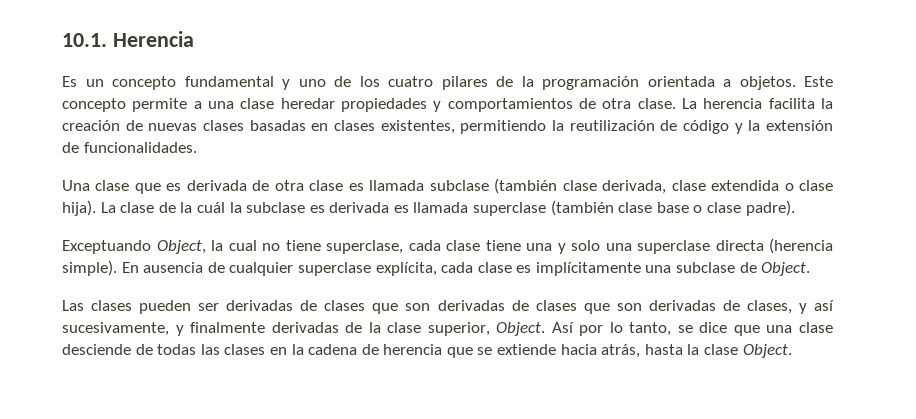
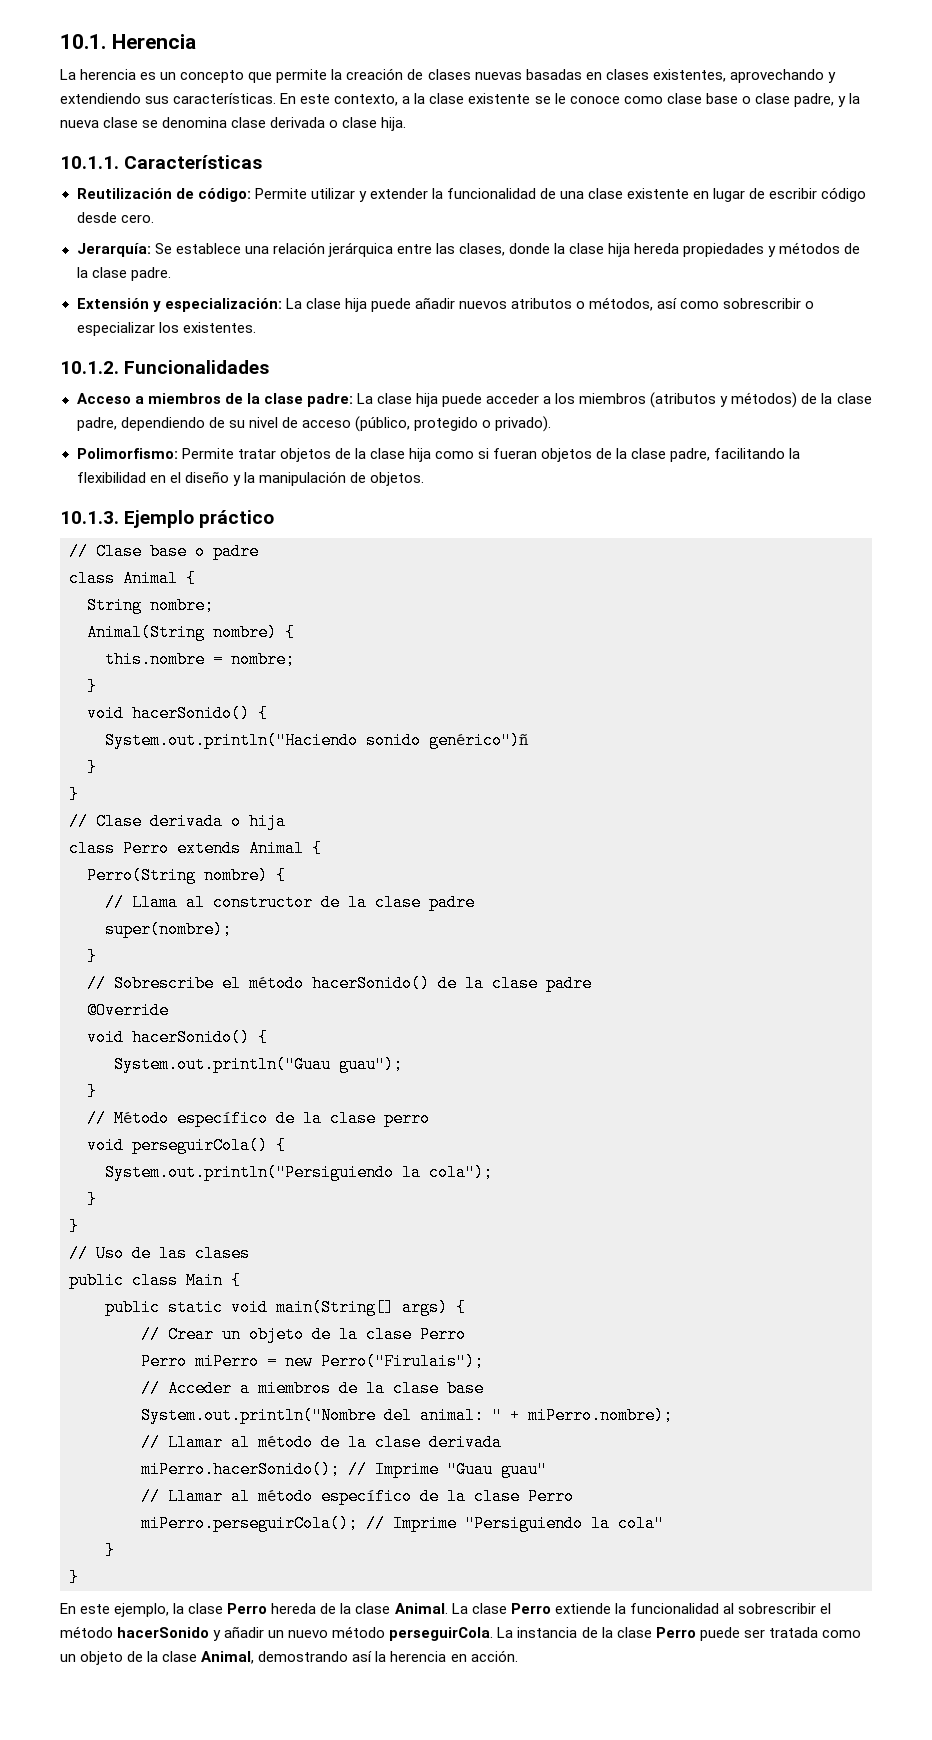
[62,76,833,90] [62,98,815,112] Es un concepto fundamental y uno de los cuatro pilares de la programación orientada a objetos. Este concepto permite a una clase heredar propiedades y comportamientos de otra clase. La herencia facilita -> [60,69,328,83] La herencia es un concepto que permite
[148,120,244,131] nuevas clases -> [427,69,522,80] clases nuevas
[460,120,833,134] [62,142,197,153] [62,178,833,194] [62,200,795,216] [62,238,833,254] [62,260,811,276] [62,300,834,314] [62,322,833,336] [62,344,792,358] permitiendo la reutilización de código y la extensión de funcionalidades. // Una clase que es derivada de otra clase es llamada subclase (también clase derivada, clase extendida o clase hija). La clase de la cuál la subclase es derivada es llamada superclase (también clase base o clase padre). // Exceptuando Object, la cual no tiene superclase, cada clase tiene una y solo una superclase directa (herencia simple). En ausencia de cualquier superclase explícita, cada clase es implícitamente una subclase de Object. // Las clases pueden ser derivadas de clases que son derivadas de clases que son derivadas de clases, y así sucesivamente, y finalmente derivadas de la clase superior, Object. Así por lo tanto, se dice que una clase desciende de todas las clases en la cadena de herencia que se extiende hacia atrás, hasta la clase Object. -> [729,69,836,83] [60,93,860,107] [60,117,407,131] [60,155,263,169] [76,187,867,202] [76,212,154,223] [76,242,861,257] [76,267,171,281] [76,297,815,312] [76,322,256,336] [60,360,270,374] [76,392,872,408] [76,416,552,432] [76,448,801,462] [76,471,424,486] [60,510,275,528] [69,543,259,560] [69,570,196,587] [87,597,214,614] [87,624,295,641] [105,651,295,668] [87,678,97,695] [87,705,268,722] [105,732,529,749] [87,759,97,776] [69,786,79,803] [69,813,286,830] [69,840,322,857] [87,867,286,884] [105,894,475,911] [105,921,232,938] [87,948,97,965] [87,975,592,992] [87,1002,169,1019] [87,1029,268,1046] [114,1056,403,1073] [87,1083,97,1100] [87,1110,430,1127] [87,1137,286,1154] [105,1164,493,1181] [87,1191,97,1208] [69,1218,79,1235] [69,1245,250,1262] [69,1272,241,1289] [105,1299,466,1316] [141,1326,466,1343] [141,1353,484,1370] [141,1380,484,1397] [141,1407,673,1424] [141,1434,502,1451] [141,1461,547,1478] [141,1488,574,1505] [141,1515,664,1532] [105,1542,115,1559] [69,1569,79,1586] [60,1603,831,1617] [60,1626,861,1641] [60,1650,518,1665] aprovechando y extendiendo sus características. En este contexto, a la clase existente se le conoce como clase base o clase padre, y la nueva clase se denomina clase derivada o clase hija. // 10.1.1. Características // Reutilización de código: Permite utilizar y extender la funcionalidad de una clase existente en lugar de escribir código desde cero. // Jerarquía: Se establece una relación jerárquica entre las clases, donde la clase hija hereda propiedades y métodos de la clase padre. // Extensión y especialización: La clase hija puede añadir nuevos atributos o métodos, así como sobrescribir o especializar los existentes. // 10.1.2. Funcionalidades // Acceso a miembros de la clase padre: La clase hija puede acceder a los miembros (atributos y métodos) de la clase padre, dependiendo de su nivel de acceso (público, protegido o privado). // Polimorfismo: Permite tratar objetos de la clase hija como si fueran objetos de la clase padre, facilitando la flexibilidad en el diseño y la manipulación de objetos. // 10.1.3. Ejemplo práctico // // Clase base o padre // class Animal { // String nombre; // Animal(String nombre) { // this.nombre = nombre; // } // void hacerSonido() { // System.out.println("Haciendo sonido genérico")ñ // } // } // // Clase derivada o hija // class Perro extends Animal { // Perro(String nombre) { // // Llama al constructor de la clase padre // super(nombre); // } // // Sobrescribe el método hacerSonido() de la clase padre // @Override // void hacerSonido() { // System.out.println("Guau guau"); // } // // Método específico de la clase perro // void perseguirCola() { // System.out.println("Persiguiendo la cola"); // } // } // // Uso de las clases // public class Main { // public static void main(String[] args) { // // Crear un objeto de la clase Perro // Perro miPerro = new Perro("Firulais"); // // Acceder a miembros de la clase base // System.out.println("Nombre del animal: " + miPerro.nombre); // // Llamar al método de la clase derivada // miPerro.hacerSonido(); // Imprime "Guau guau" // // Llamar al método específico de la clase Perro // miPerro.perseguirCola(); // Imprime "Persiguiendo la cola" // } // } // En este ejemplo, la clase Perro hereda de la clase Animal. La clase Perro extiende la funcionalidad al sobrescribir el método hacerSonido y añadir un nuevo método perseguirCola. La instancia de la clase Perro puede ser tratada como un objeto de la clase Animal, demostrando así la herencia en acción.

